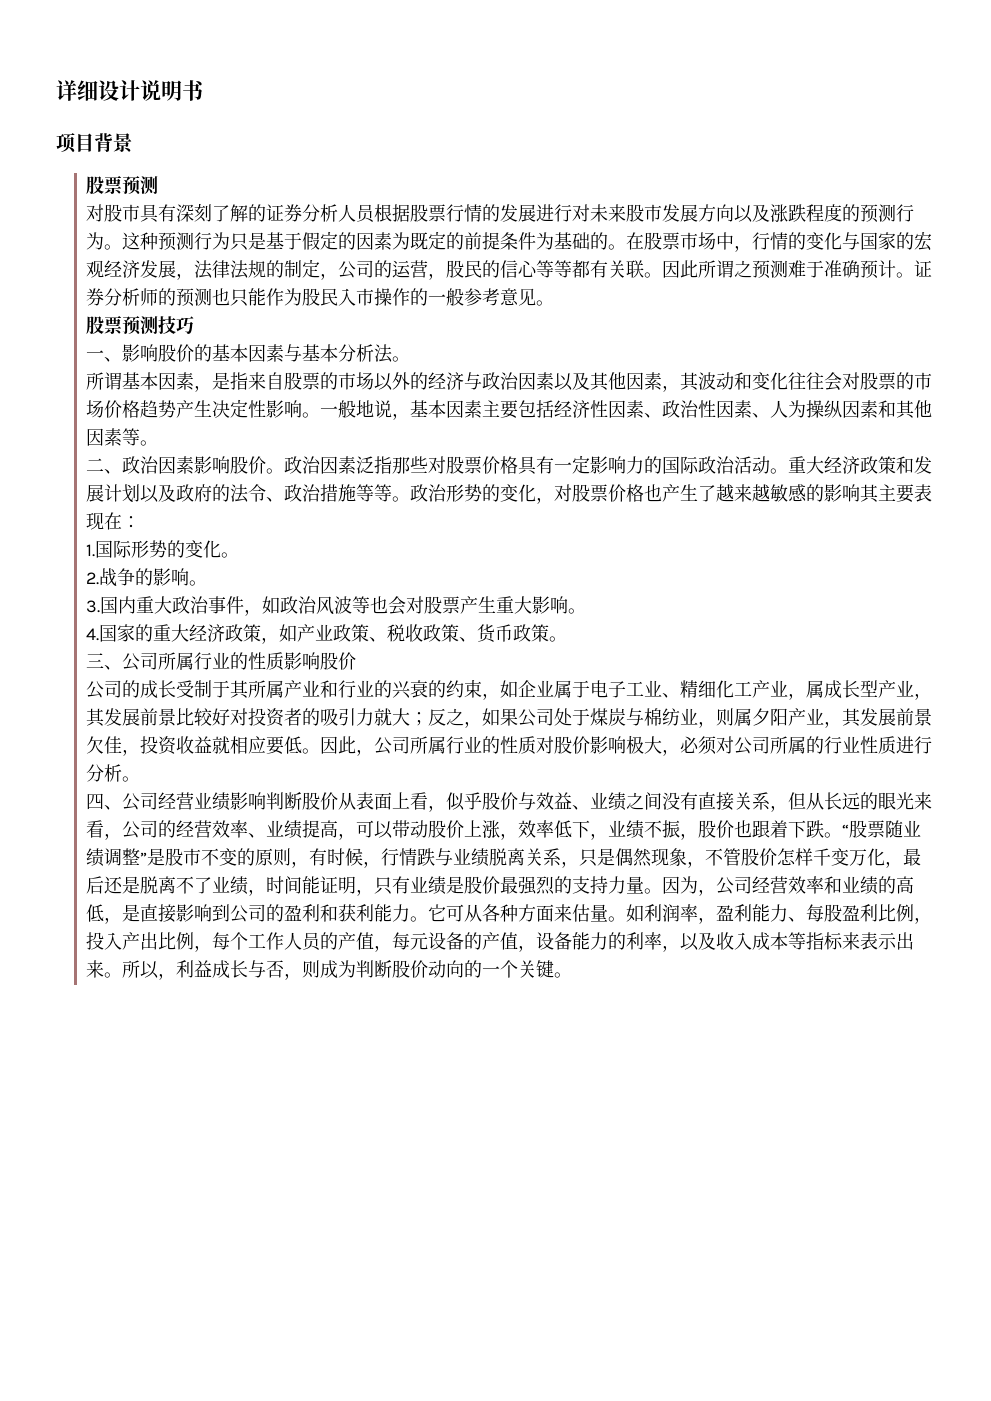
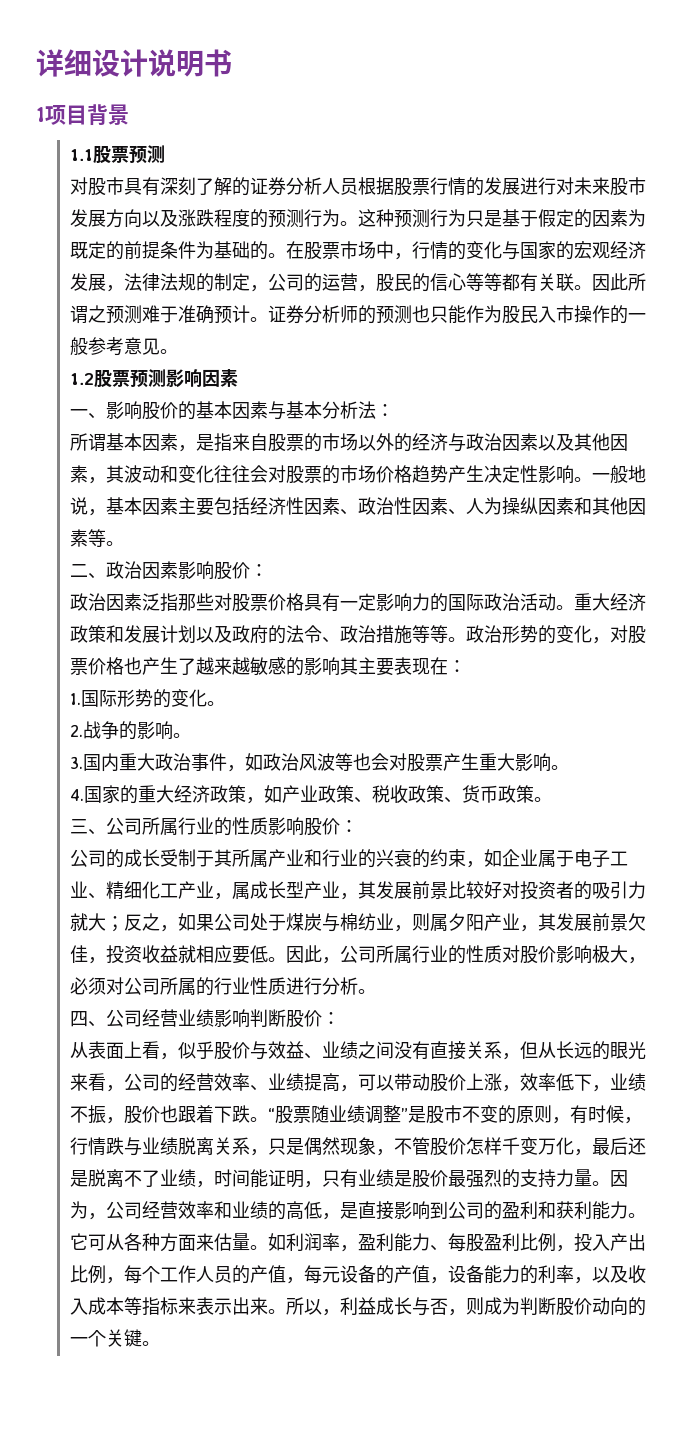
(204, 90) none -> [36,107,45,122] 1
(133, 143) none -> [69,149,93,161] 1.1
[86,315,195,335] 股票预测技巧 -> [69,369,238,388] 1.2股票预测影响因素
[392,356,411,362] 。 -> [375,404,394,417] ：
[266,468,285,474] 。 -> [249,564,268,577] ： //
(357, 661) none -> [339,820,358,833] ：
(339, 801) none -> [321,1012,340,1025] ： //

